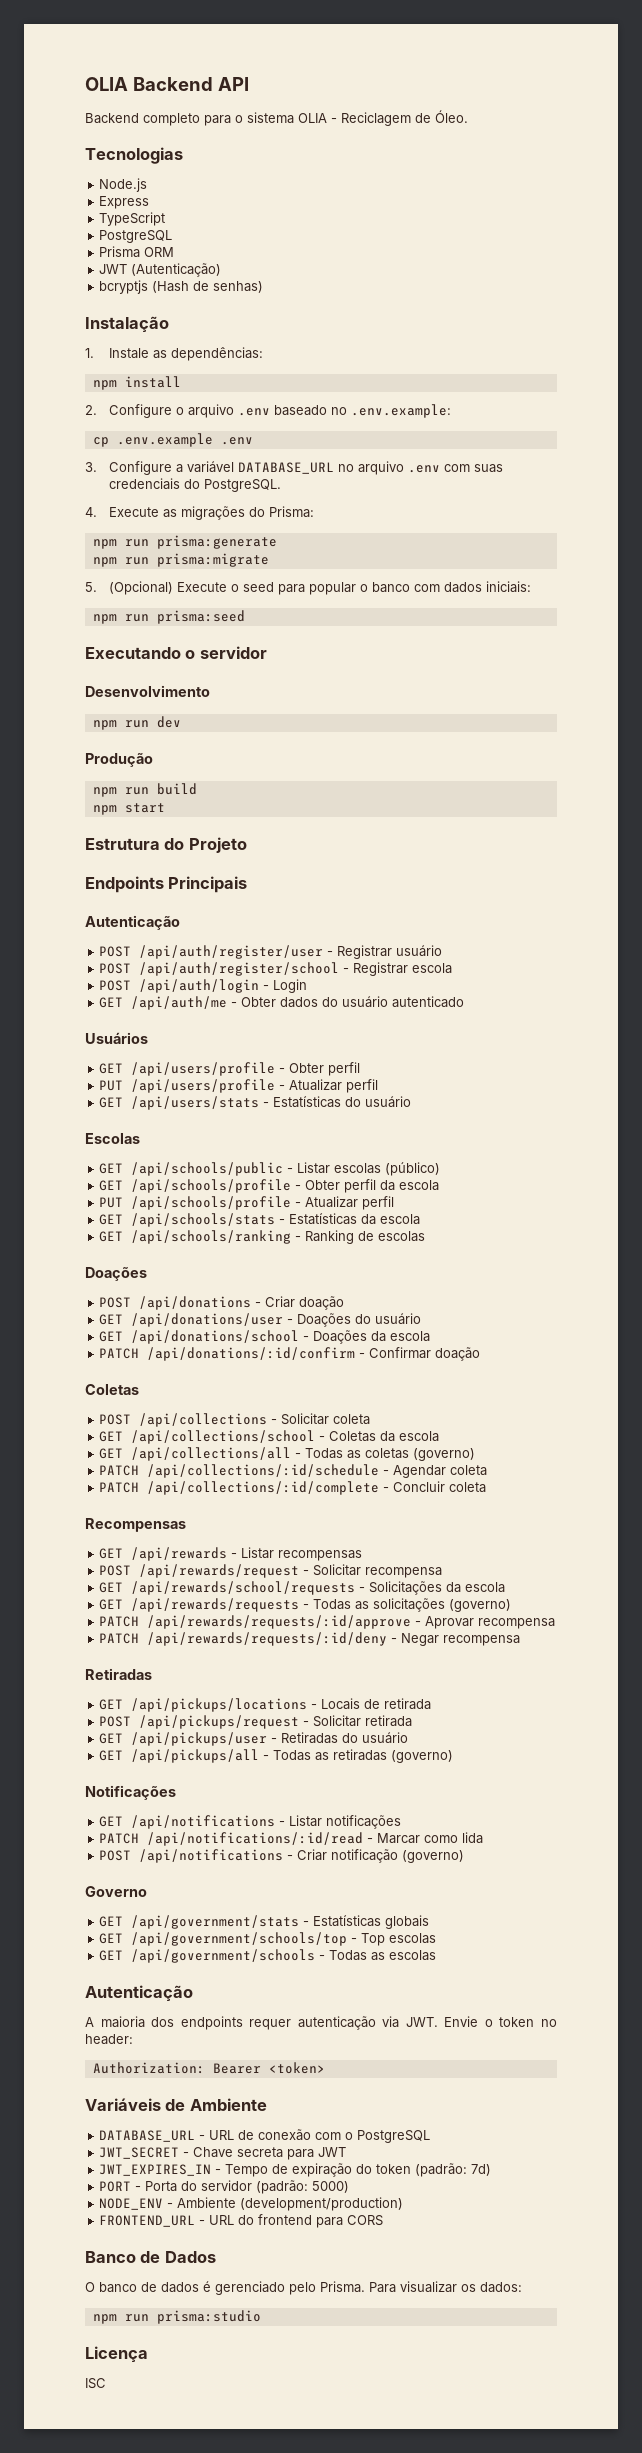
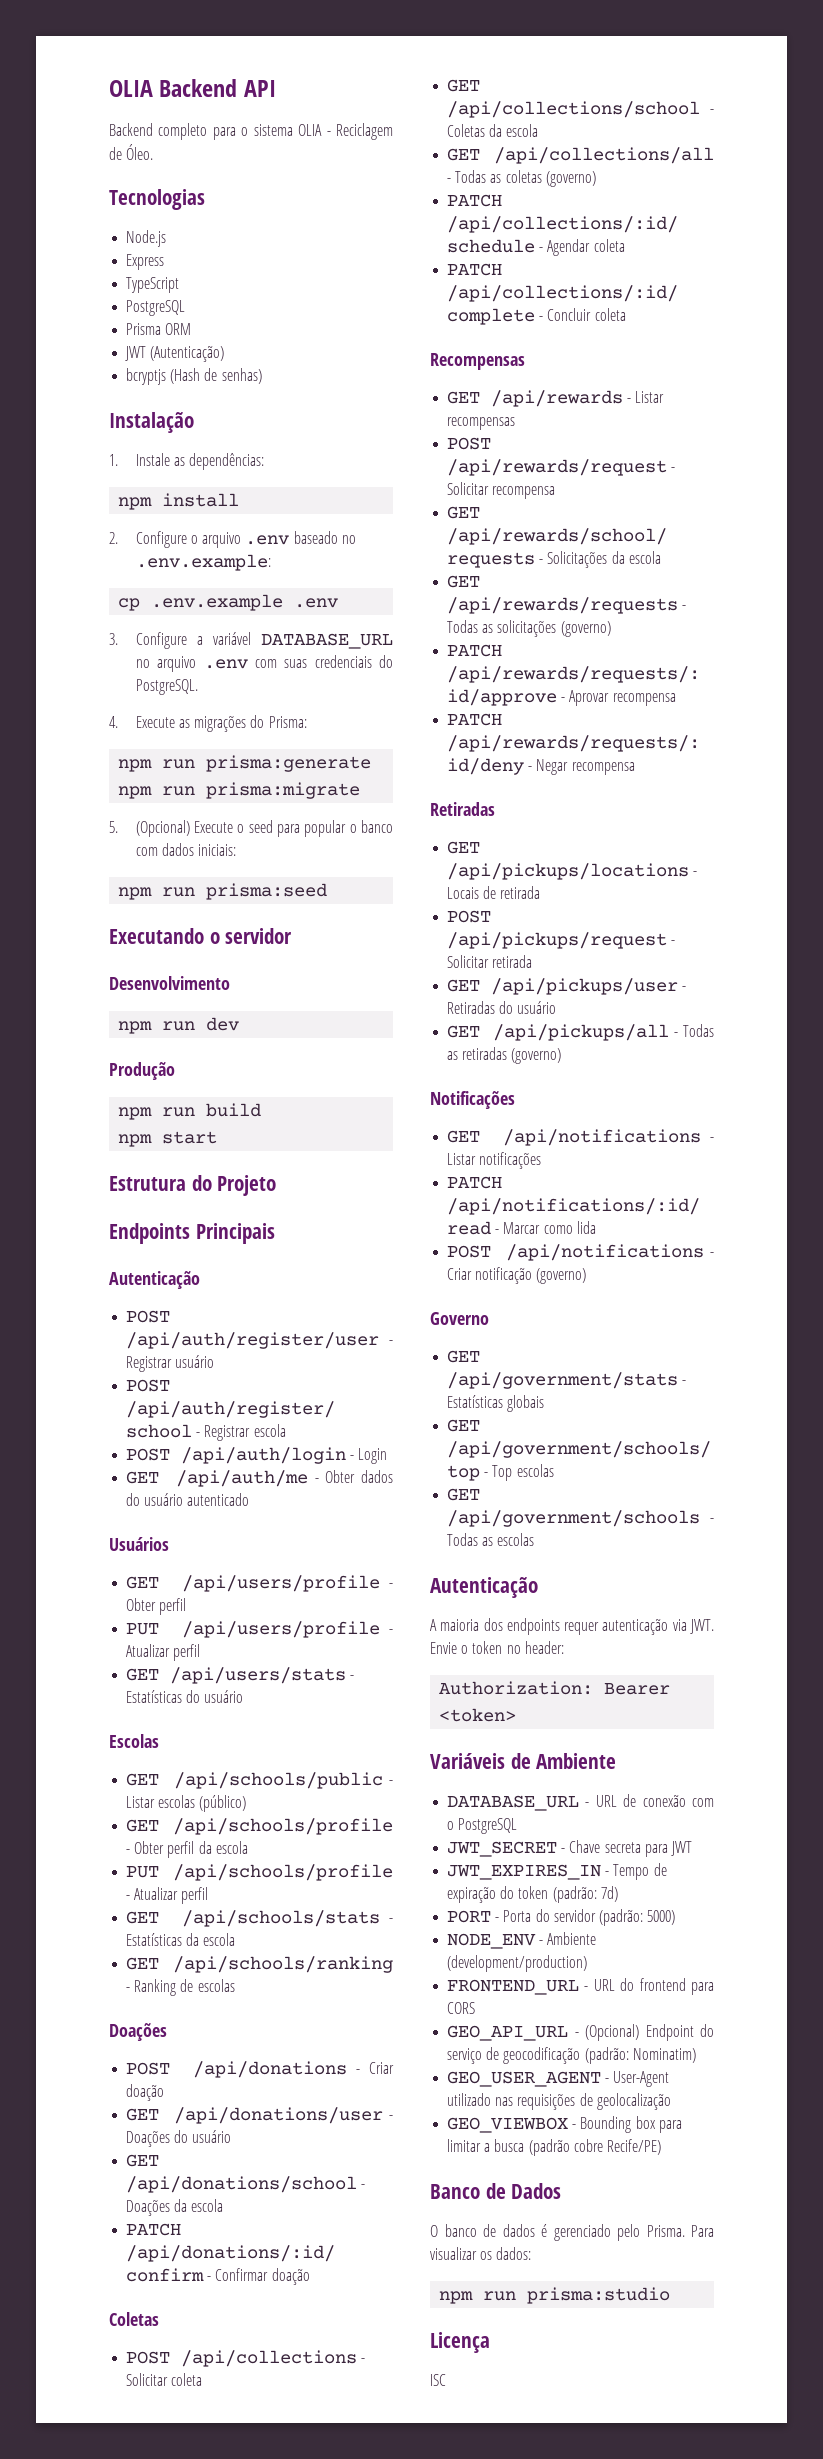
(384, 2220) none -> [447,2024,714,2041] [447,2047,696,2064] [447,2071,670,2087] [447,2093,671,2110] [447,2116,682,2133] [447,2139,661,2156] // GEO_API_URL - (Opcional) Endpoint do serviço de geocodificação (padrão: Nominatim) // GEO_USER_AGENT - User-Agent utilizado nas requisições de geolocalização // GEO_VIEWBOX - Bounding box para limitar a busca (padrão cobre Recife/PE)

